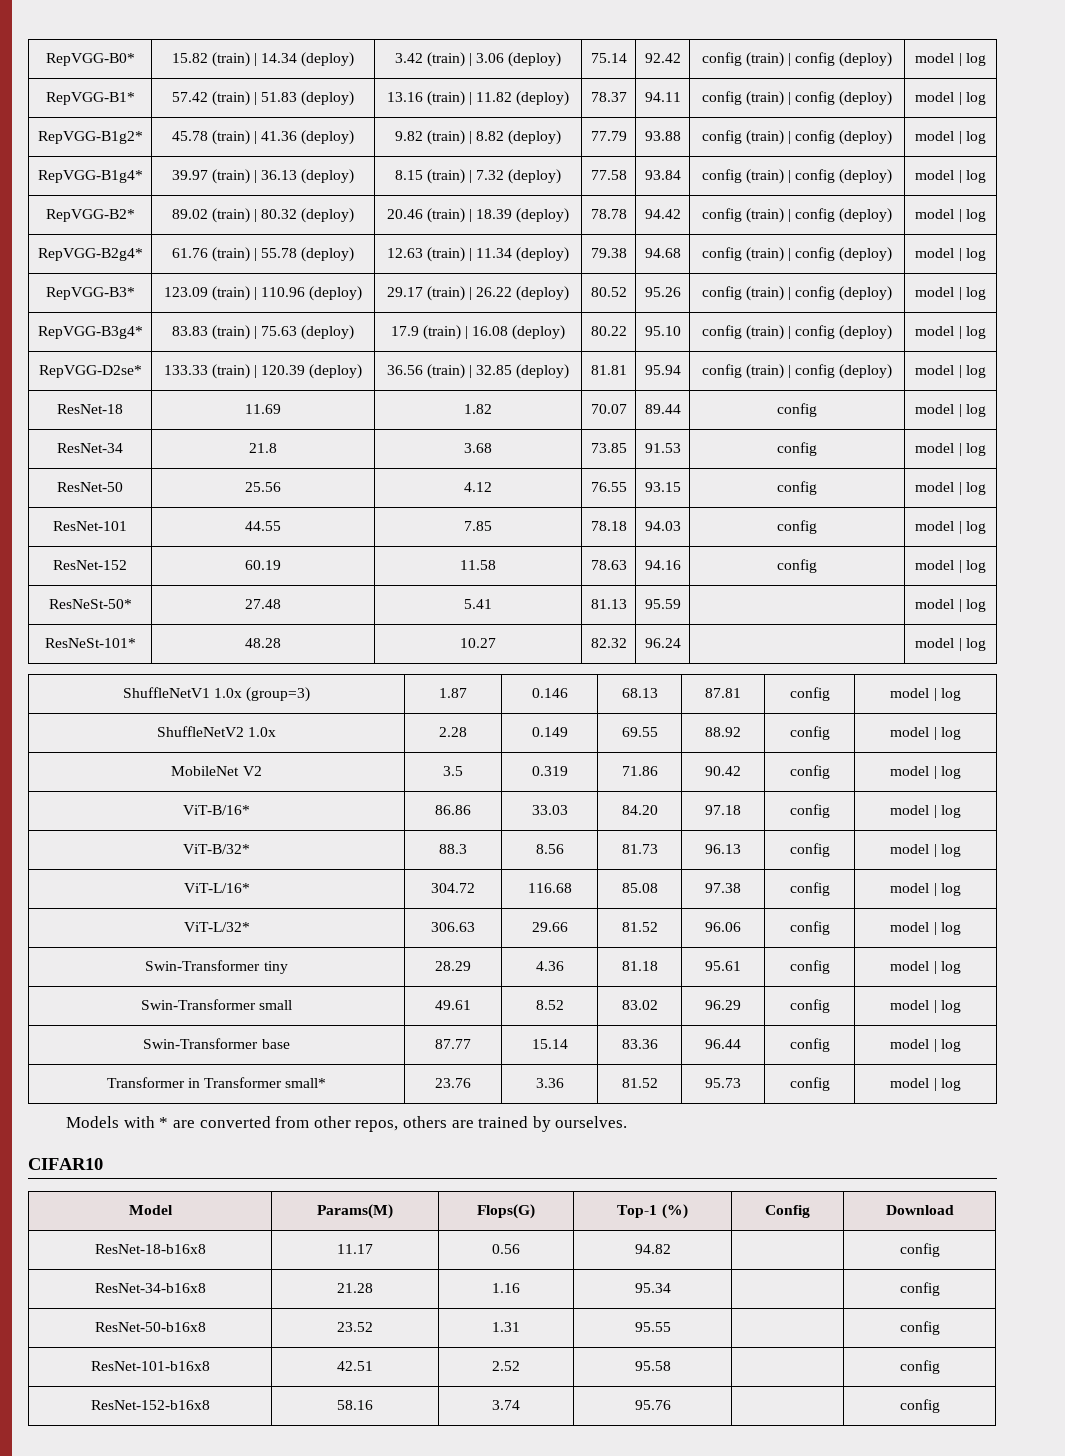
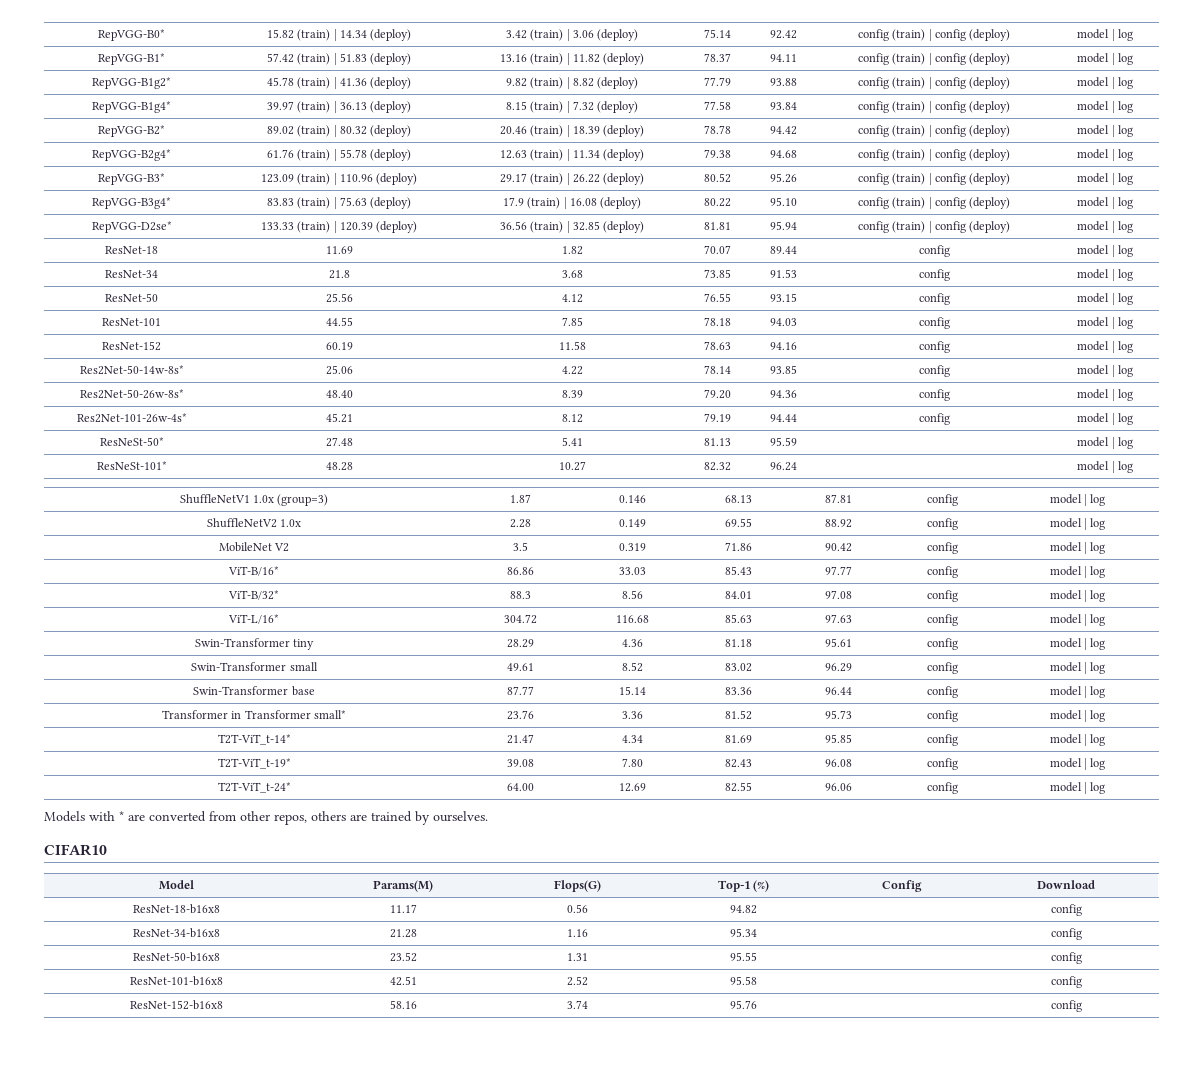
(986, 566) none -> [79,365,184,375] [325,365,353,375] [561,366,583,375] [704,365,731,374] [770,365,797,374] [918,365,950,377] [1077,365,1133,377] [79,389,184,399] [325,390,353,398] [561,390,583,398] [704,389,731,399] [770,390,797,398] [918,389,950,401] [1077,389,1133,401] [76,413,187,423] [325,413,353,423] [561,414,583,423] [704,413,731,422] [770,414,797,422] [918,413,950,425] [1077,413,1133,425] // Res2Net-50-14w-8s* | 25.06 | 4.22 | 78.14 | 93.85 | config | model | log // Res2Net-50-26w-8s* | 48.40 | 8.39 | 79.20 | 94.36 | config | model | log // Res2Net-101-26w-4s* | 45.21 | 8.12 | 79.19 | 94.44 | config | model | log
[621,805,658,815] [705,805,741,815] 84.20 | 97.18 -> [725,566,752,575] [825,566,852,575] 85.43 | 97.77
[621,844,658,854] [705,844,741,854] 81.73 | 96.13 -> [725,591,752,599] [825,590,852,599] 84.01 | 97.08
[621,883,658,893] [705,883,741,893] [789,882,830,896] [890,883,961,896] [183,922,250,932] [431,922,475,932] [531,922,568,932] [621,922,658,932] [705,922,741,932] 85.08 | 97.38 | config | model | log // ViT-L/32* | 306.63 | 29.66 | 81.52 | 96.06 -> [725,614,752,623] [825,614,852,623] 85.63 | 97.63
(961, 1084) none -> [217,734,291,745] [506,734,534,744] [622,735,643,743] [725,735,752,743] [825,734,852,743] [927,734,958,746] [1049,734,1106,746] [217,758,291,769] [506,759,534,767] [622,758,643,767] [725,759,752,768] [825,759,852,767] [927,758,958,770] [1049,758,1106,770] [217,782,291,793] [506,783,534,791] [619,783,646,792] [725,782,752,792] [825,783,852,791] [927,782,958,794] [1049,782,1106,794] // T2T-ViT_t-14* | 21.47 | 4.34 | 81.69 | 95.85 | config | model | log // T2T-ViT_t-19* | 39.08 | 7.80 | 82.43 | 96.08 | config | model | log // T2T-ViT_t-24* | 64.00 | 12.69 | 82.55 | 96.06 | config | model | log

